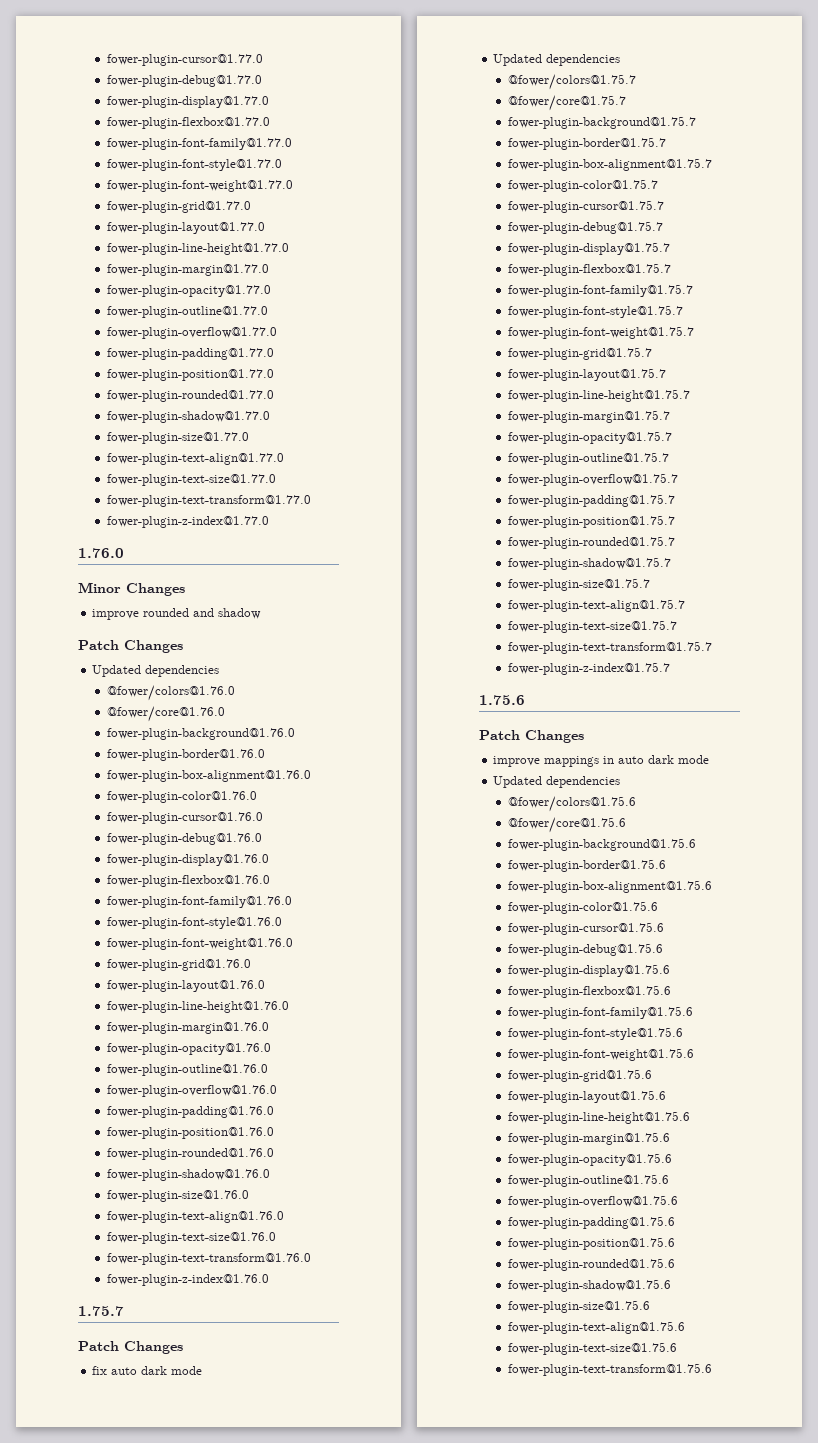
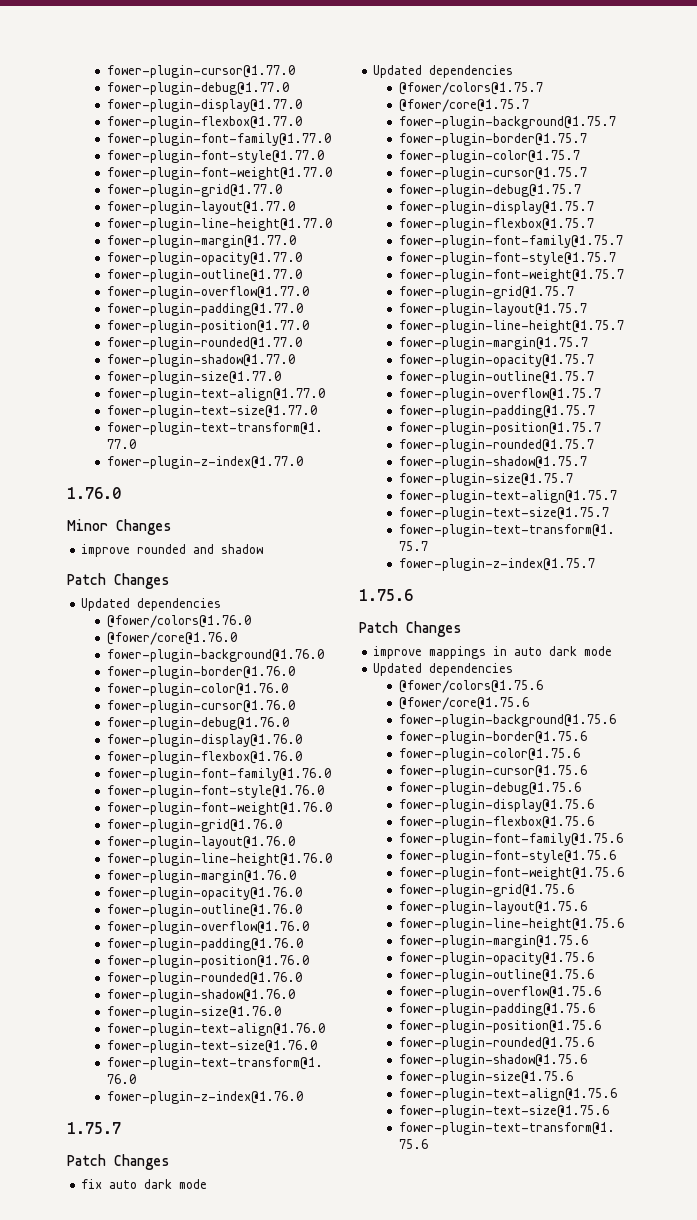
[107,770,312,782] // fower-plugin-box-alignment@1.76.0 -> (295, 672) none
[508,158,713,171] // fower-plugin-box-alignment@1.75.7 -> (587, 139) none
[508,880,713,893] // fower-plugin-box-alignment@1.75.6 -> (587, 737) none

